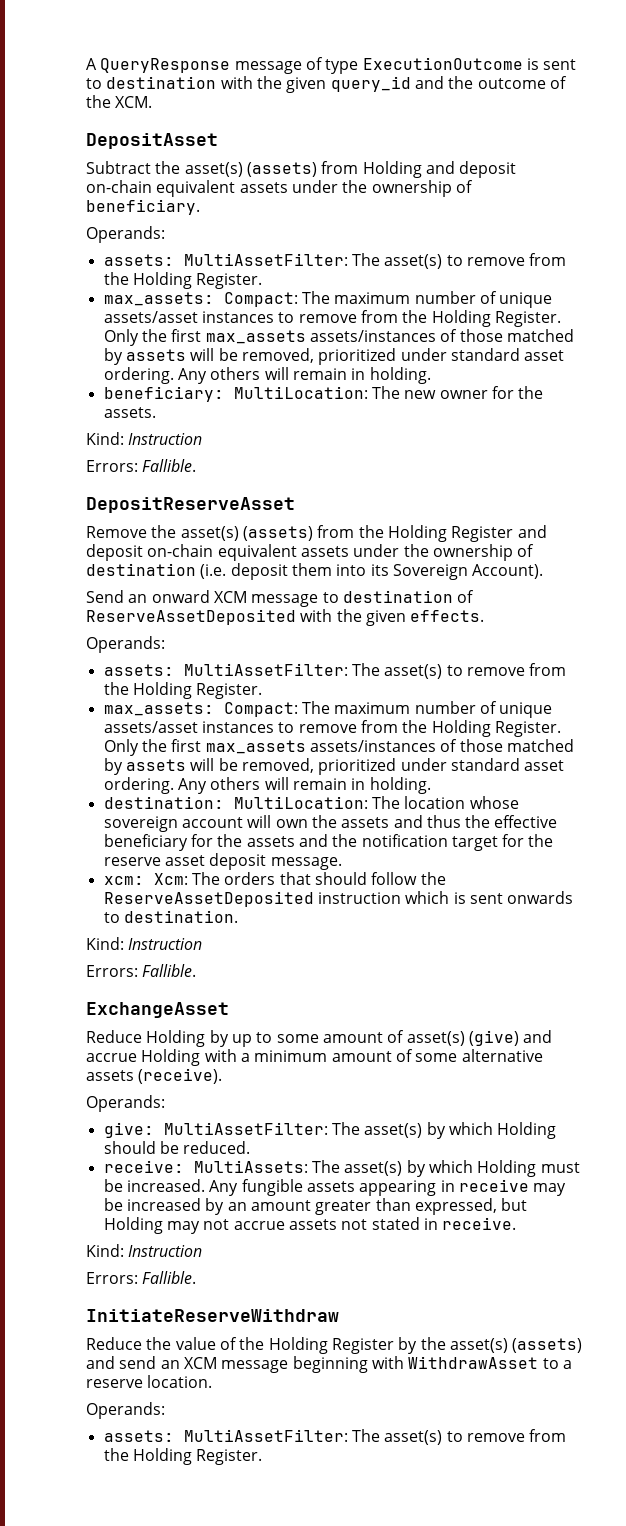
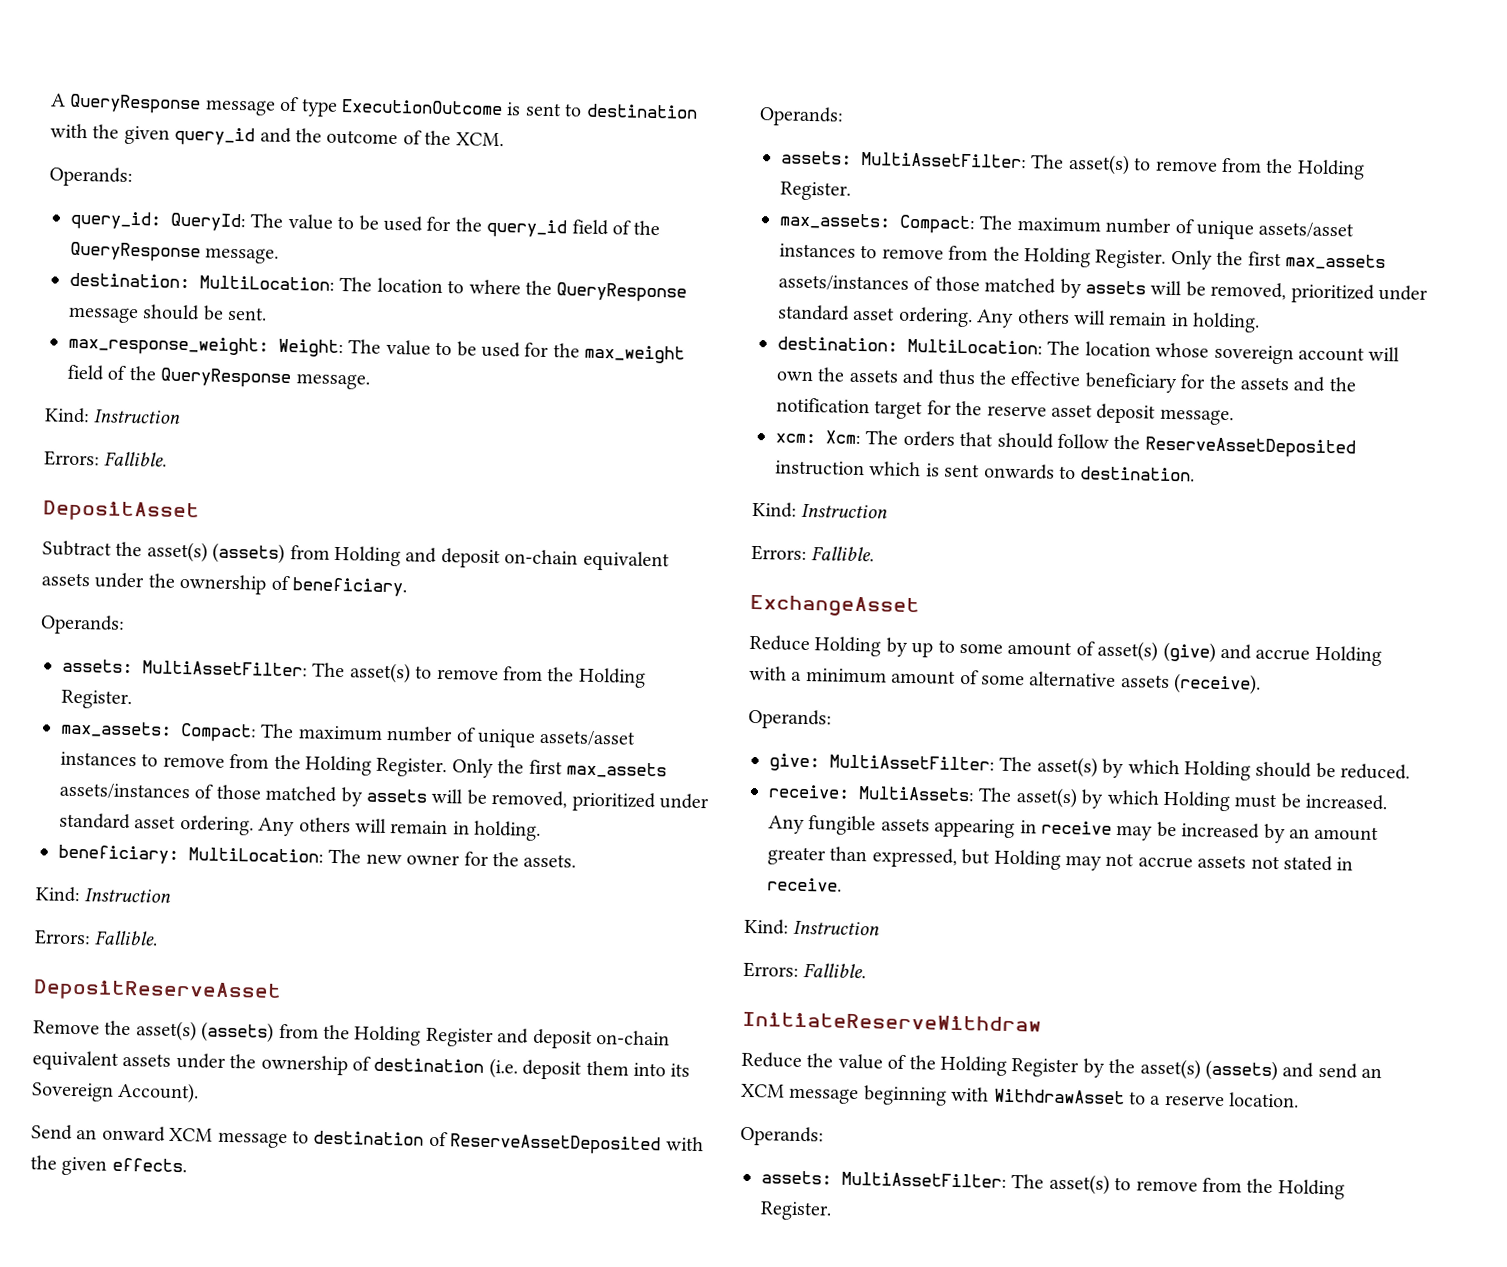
(153, 102) none -> [49,166,133,187] [70,210,661,239] [70,241,280,264] [69,272,688,303] [68,304,268,324] [68,334,686,364] [67,364,370,390] [44,407,182,424] [44,450,168,467] // Operands: // query_id: QueryId: The value to be used for the query_id field of the QueryResponse message. // destination: MultiLocation: The location to where the QueryResponse message should be sent. // max_response_weight: Weight: The value to be used for the max_weight field of the QueryResponse message. // Kind: Instruction // Errors: Fallible.

